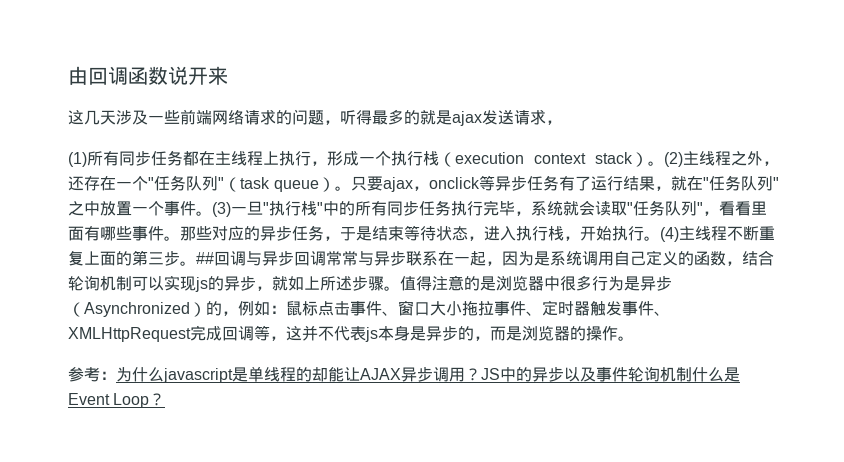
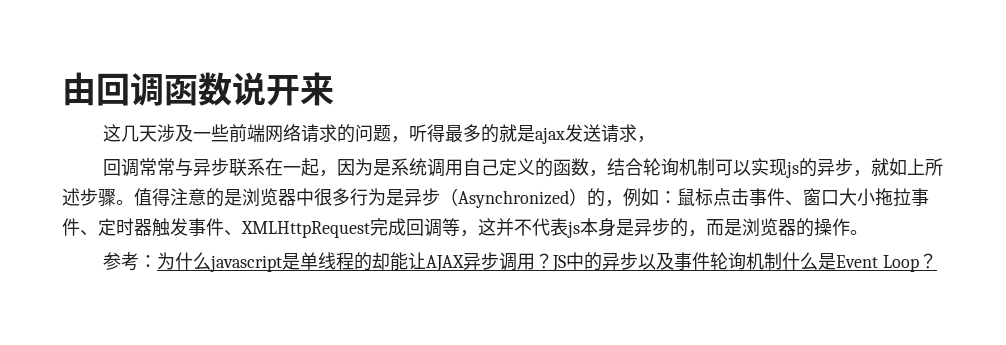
[68,150,779,167] [68,175,779,192] [68,200,767,217] [68,225,775,242] [68,250,294,266] (1)所有同步任务都在主线程上执行，形成一个执行栈（execution context stack）。(2)主线程之外，还存在一个"任务队列"（task queue）。只要ajax，onclick等异步任务有了运行结果，就在"任务队列"之中放置一个事件。(3)一旦"执行栈"中的所有同步任务执行完毕，系统就会读取"任务队列"，看看里面有哪些事件。那些对应的异步任务，于是结束等待状态，进入执行栈，开始执行。(4)主线程不断重复上面的第三步。##回调与异步 -> (656, 139) none

